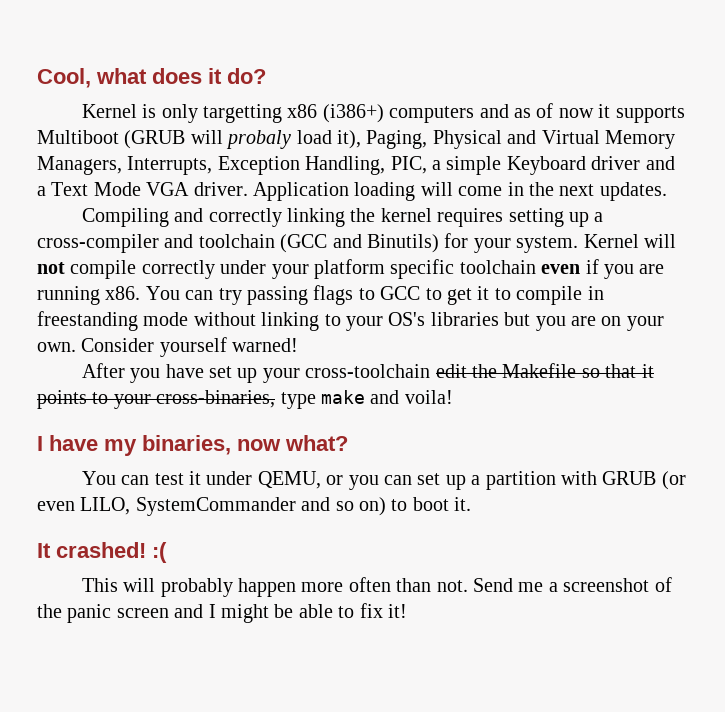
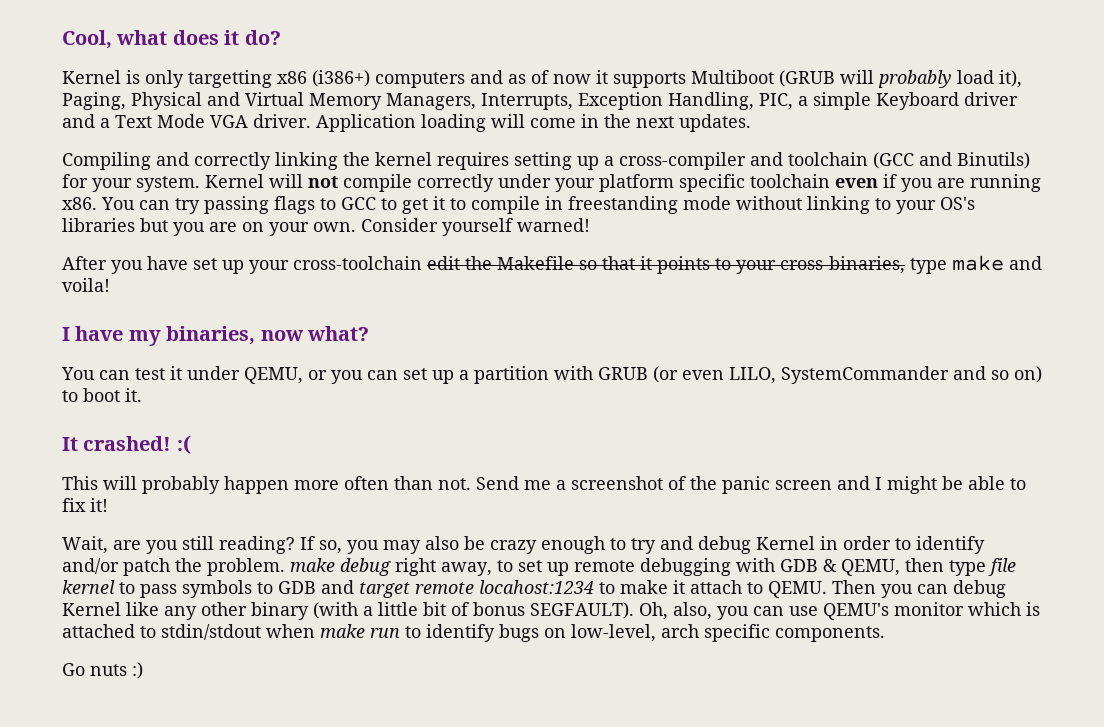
[226,130,292,149] probaly -> [878,70,952,88] probably
(407, 611) none -> [62,536,985,554] [62,558,1016,576] [62,580,1006,598] [62,602,1040,620] [62,624,885,642] [62,662,143,679] // Wait, are you still reading? If so, you may also be crazy enough to try and debug Kernel in order to identify and/or patch the problem. make debug right away, to set up remote debugging with GDB & QEMU, then type file kernel to pass symbols to GDB and target remote locahost:1234 to make it attach to QEMU. Then you can debug Kernel like any other binary (with a little bit of bonus SEGFAULT). Oh, also, you can use QEMU's monitor which is attached to stdin/stdout when make run to identify bugs on low-level, arch specific components. // Go nuts :)

